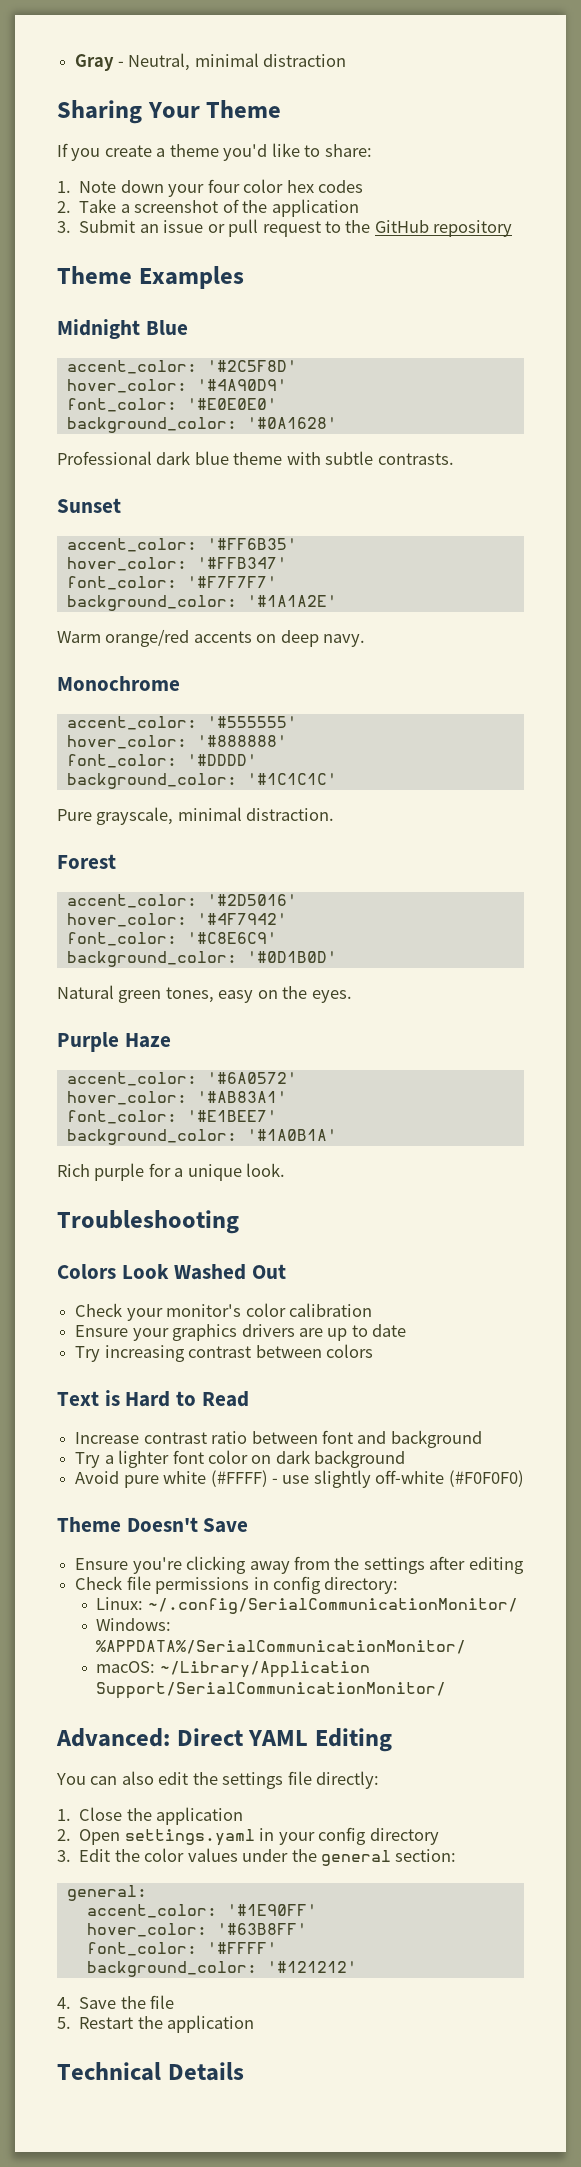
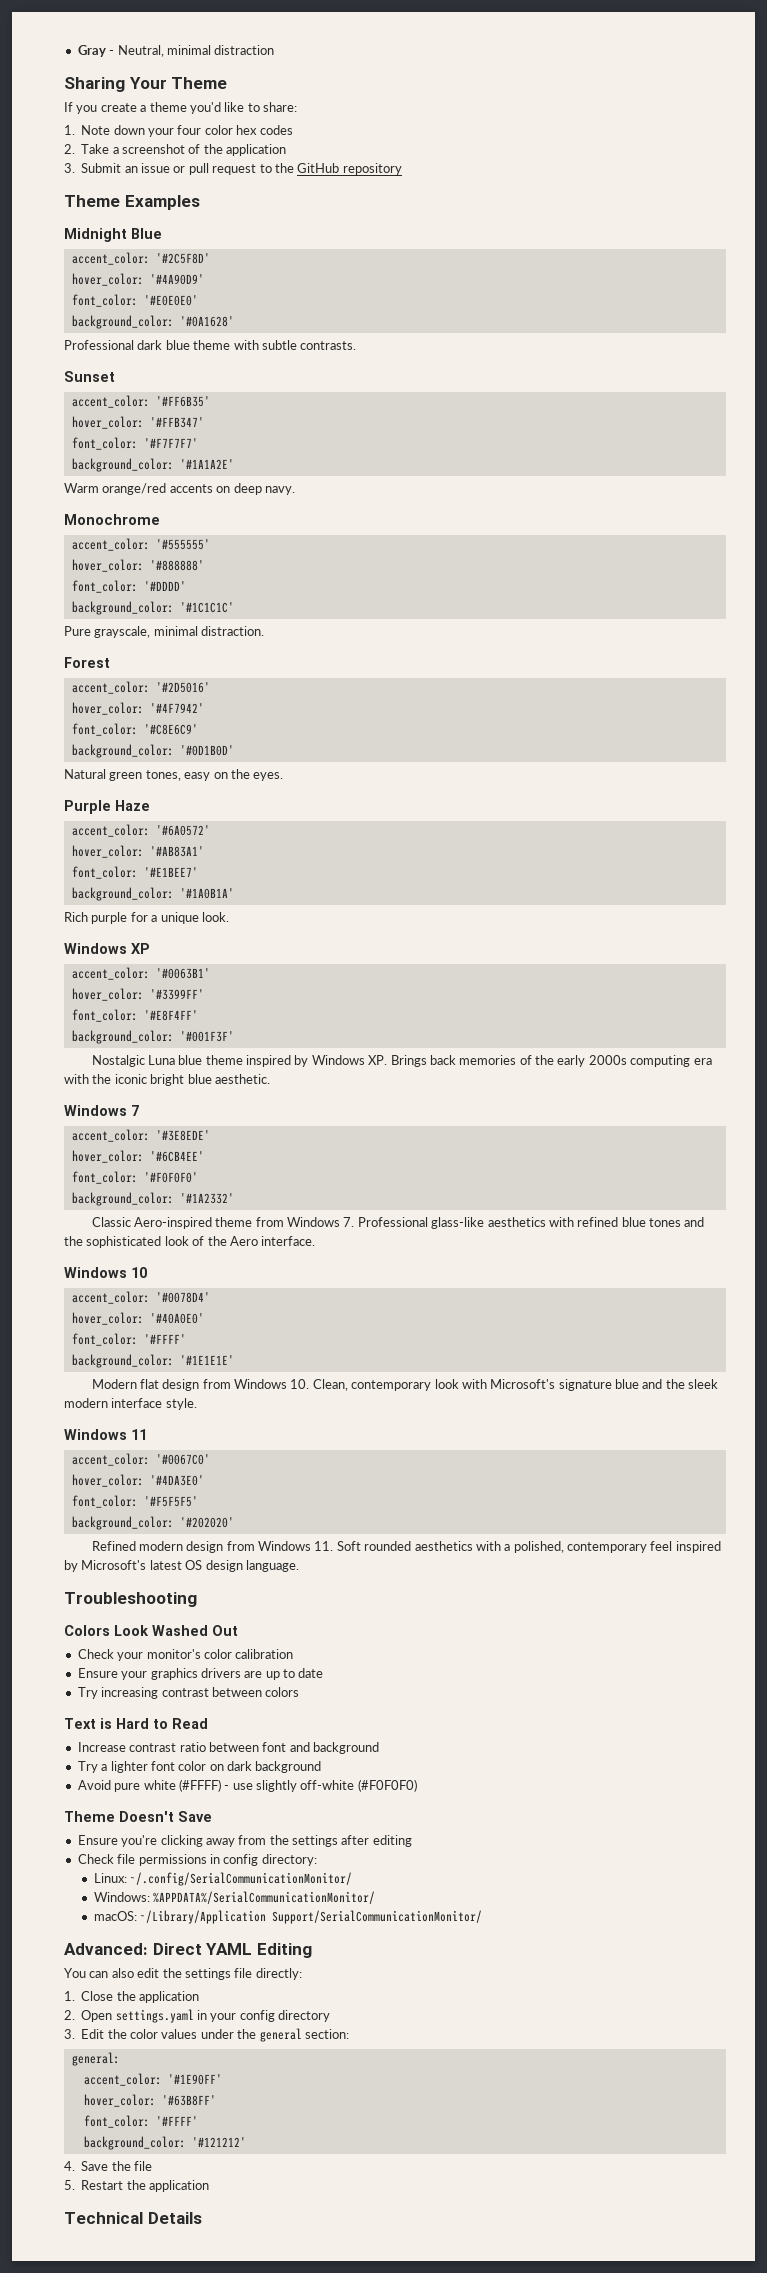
(286, 1170) none -> [64,943,150,954] [71,967,210,980] [71,988,204,1001] [71,1009,198,1022] [71,1030,234,1044] [91,1055,712,1067] [64,1074,270,1086] [64,1105,139,1116] [71,1129,210,1142] [71,1150,204,1163] [71,1171,198,1184] [71,1192,234,1206] [91,1217,705,1229] [64,1236,316,1248] [64,1267,147,1278] [71,1291,210,1304] [71,1312,204,1325] [71,1333,186,1346] [71,1354,234,1368] [91,1379,719,1391] [64,1398,197,1410] [64,1429,147,1440] [71,1453,210,1466] [71,1474,204,1487] [71,1495,198,1508] [71,1516,234,1530] [91,1541,721,1553] [64,1560,299,1572] // Windows XP // accent_color: '#0063B1' // hover_color: '#3399FF' // font_color: '#E8F4FF' // background_color: '#001F3F' // Nostalgic Luna blue theme inspired by Windows XP. Brings back memories of the early 2000s computing era with the iconic bright blue aesthetic. // Windows 7 // accent_color: '#3E8EDE' // hover_color: '#6CB4EE' // font_color: '#F0F0F0' // background_color: '#1A2332' // Classic Aero-inspired theme from Windows 7. Professional glass-like aesthetics with refined blue tones and the sophisticated look of the Aero interface. // Windows 10 // accent_color: '#0078D4' // hover_color: '#40A0E0' // font_color: '#FFFF' // background_color: '#1E1E1E' // Modern flat design from Windows 10. Clean, contemporary look with Microsoft's signature blue and the sleek modern interface style. // Windows 11 // accent_color: '#0067C0' // hover_color: '#4DA3E0' // font_color: '#F5F5F5' // background_color: '#202020' // Refined modern design from Windows 11. Soft rounded aesthetics with a polished, contemporary feel inspired by Microsoft's latest OS design language.

